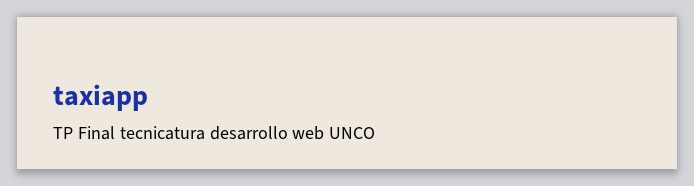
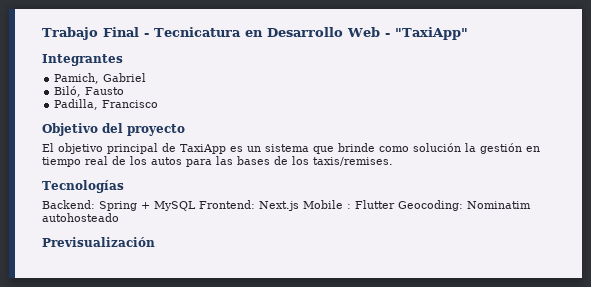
[53,84,148,111] [53,126,376,140] taxiapp // TP Final tecnicatura desarrollo web UNCO -> [42,27,468,40] [42,54,123,66] [54,73,147,84] [54,86,125,97] [54,99,159,110] [42,123,185,136] [42,143,540,154] [42,156,393,167] [42,180,124,193] [42,200,531,211] [42,213,119,222] [42,237,155,247] Trabajo Final - Tecnicatura en Desarrollo Web - "TaxiApp" // Integrantes // Pamich, Gabriel // Biló, Fausto // Padilla, Francisco // Objetivo del proyecto // El objetivo principal de TaxiApp es un sistema que brinde como solución la gestión en tiempo real de los autos para las bases de los taxis/remises. // Tecnologías // Backend: Spring + MySQL Frontend: Next.js Mobile : Flutter Geocoding: Nominatim autohosteado // Previsualización

